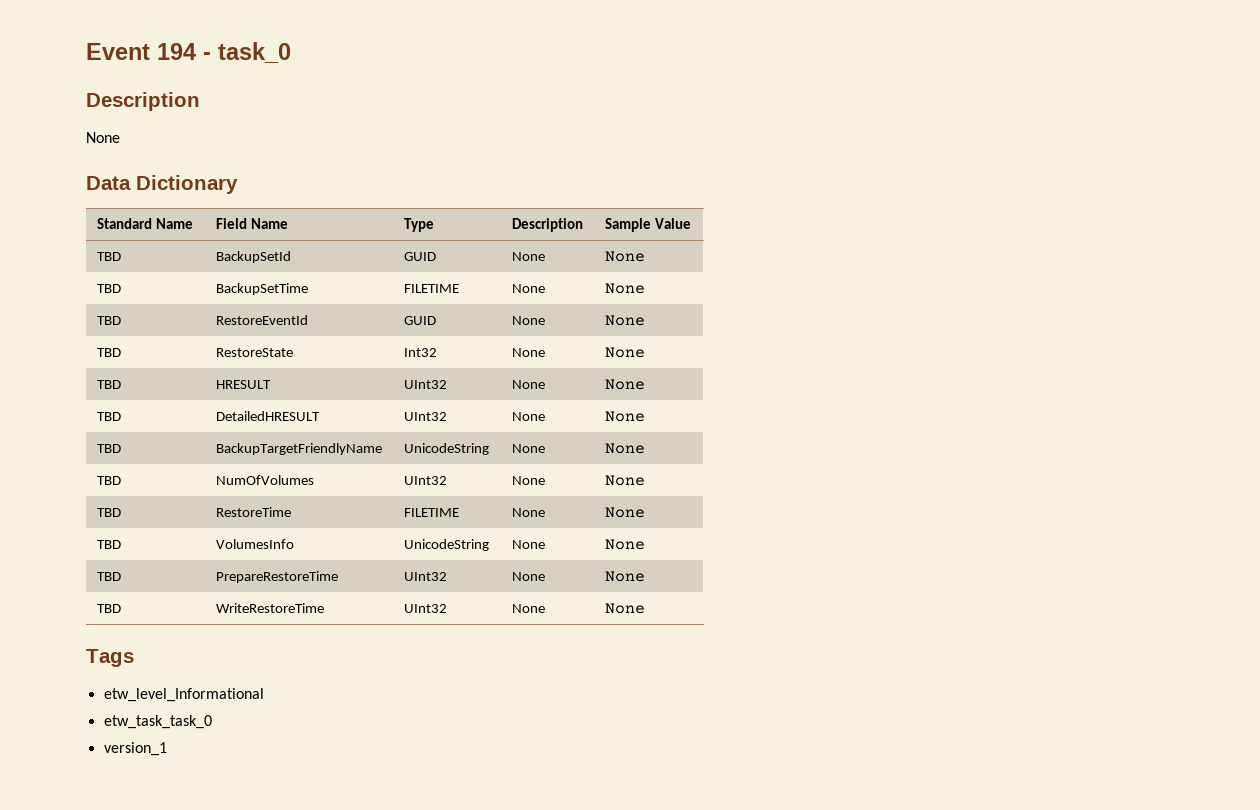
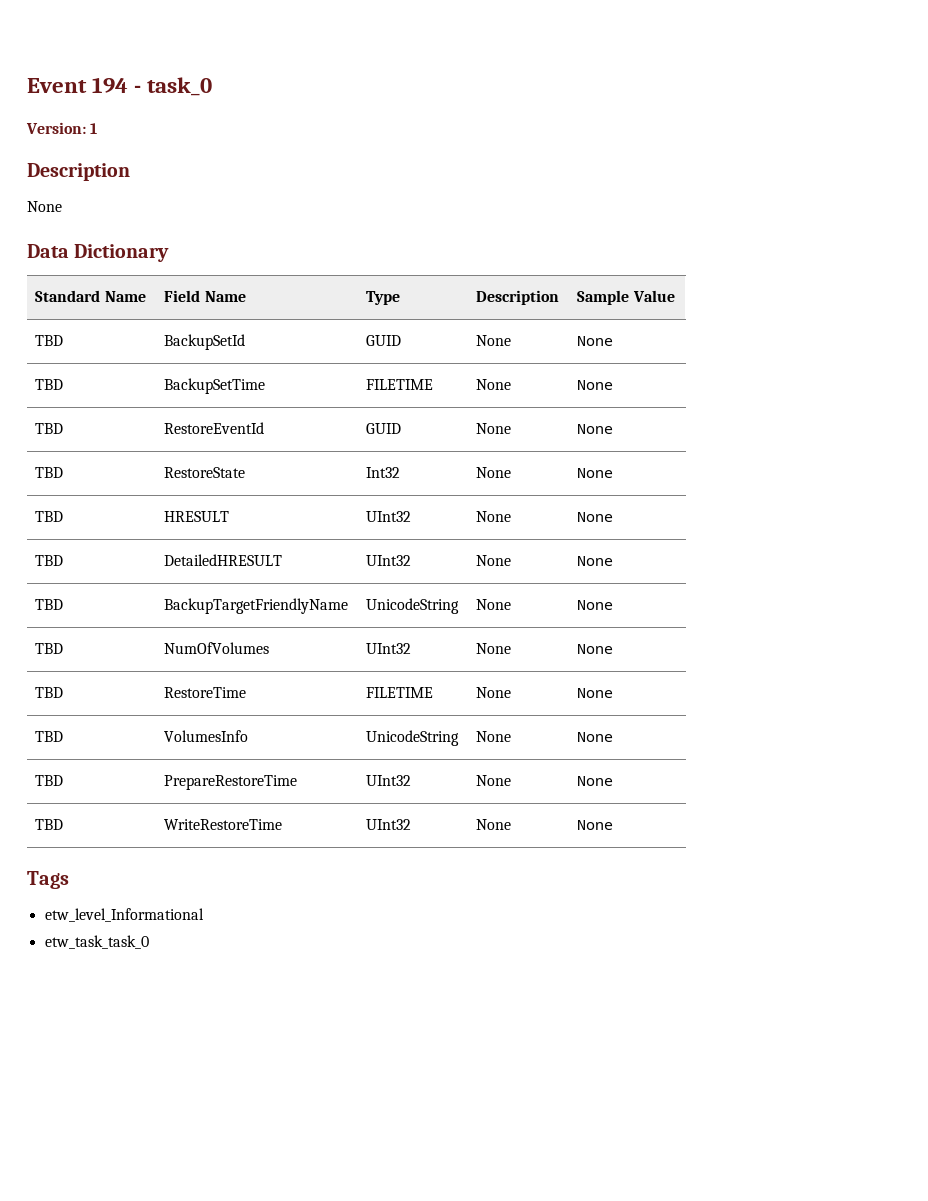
(291, 52) none -> [26,122,98,134] // Version: 1
[103,742,167,756] // version_1 -> (149, 942) none

